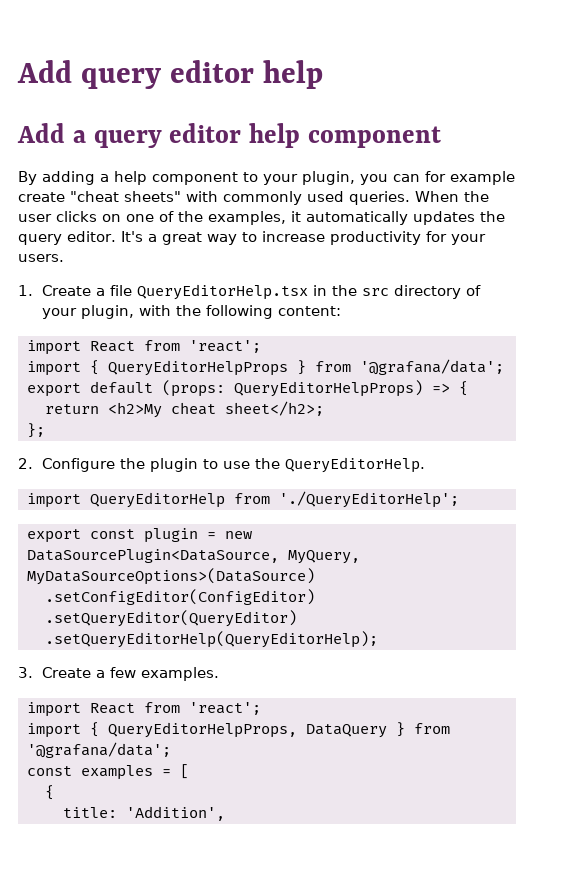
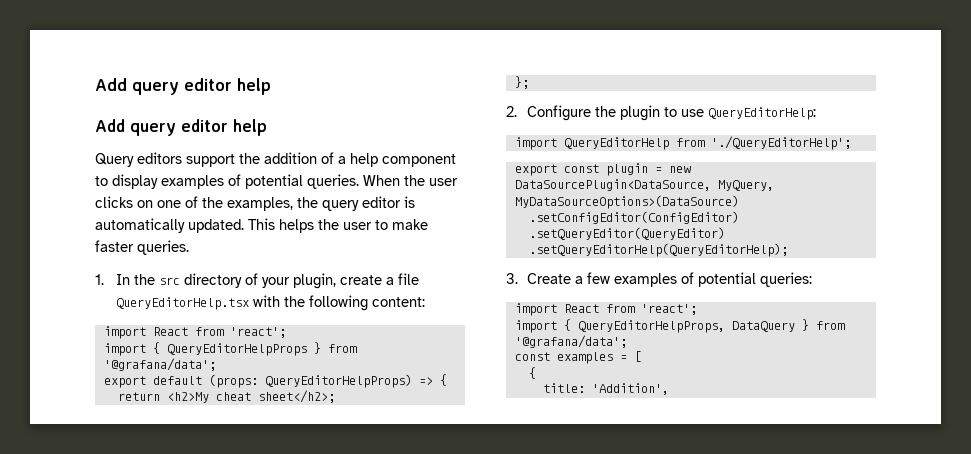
[72,123,442,148] [18,171,515,185] [18,191,344,205] a query editor help component // By adding a help component to your plugin, you can for example create "cheat sheets" with commonly used -> [130,119,267,136] [95,152,456,167] [95,174,303,189] query editor help // Query editors support the addition of a help component to display examples of potential
[291,211,505,225] [18,231,486,245] [18,254,64,262] [18,284,328,300] it automatically updates the query editor. It's a great way to increase productivity for your users. // 1. Create a file QueryEditorHelp.tsx in -> [297,196,415,211] [95,218,428,233] [95,240,189,255] [95,274,130,285] the query editor is automatically updated. This helps the user to make faster queries. // 1. In
(135, 312) none -> [339,273,419,285] [115,297,249,310] create a file QueryEditorHelp.tsx
[255,457,426,473] the QueryEditorHelp. -> [707,107,816,120] QueryEditorHelp:
[141,667,220,681] examples. -> [613,272,812,287] examples of potential queries:

